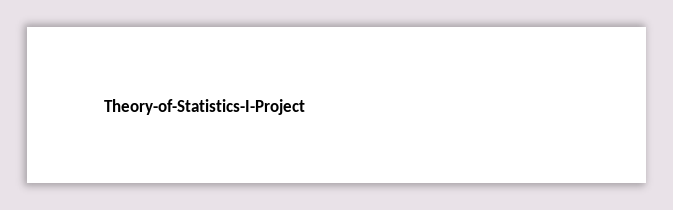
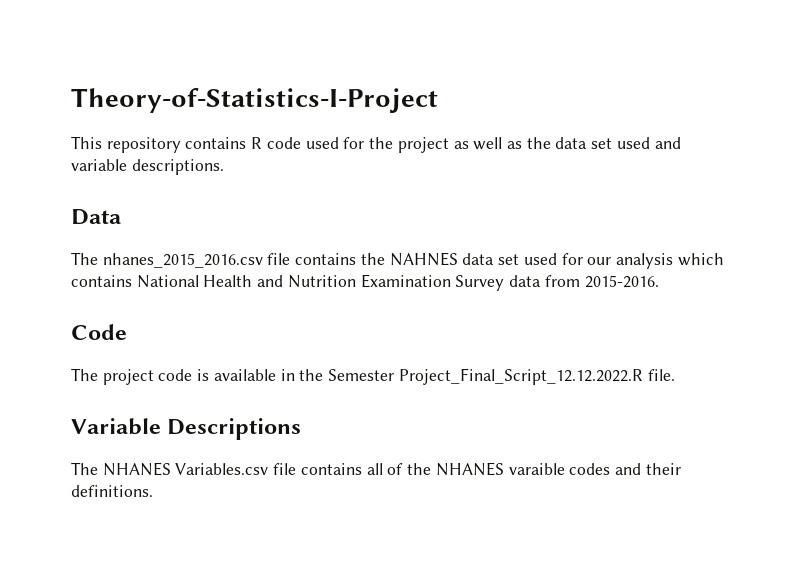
(305, 107) none -> [71,136,681,153] [71,159,224,175] [71,209,121,225] [71,252,724,269] [71,274,659,291] [71,324,127,340] [71,368,675,385] [71,418,302,440] [71,462,681,476] [71,485,153,497] // This repository contains R code used for the project as well as the data set used and variable descriptions. // Data // The nhanes_2015_2016.csv file contains the NAHNES data set used for our analysis which contains National Health and Nutrition Examination Survey data from 2015-2016. // Code // The project code is available in the Semester Project_Final_Script_12.12.2022.R file. // Variable Descriptions // The NHANES Variables.csv file contains all of the NHANES varaible codes and their definitions.

